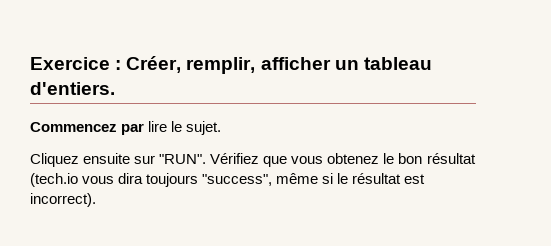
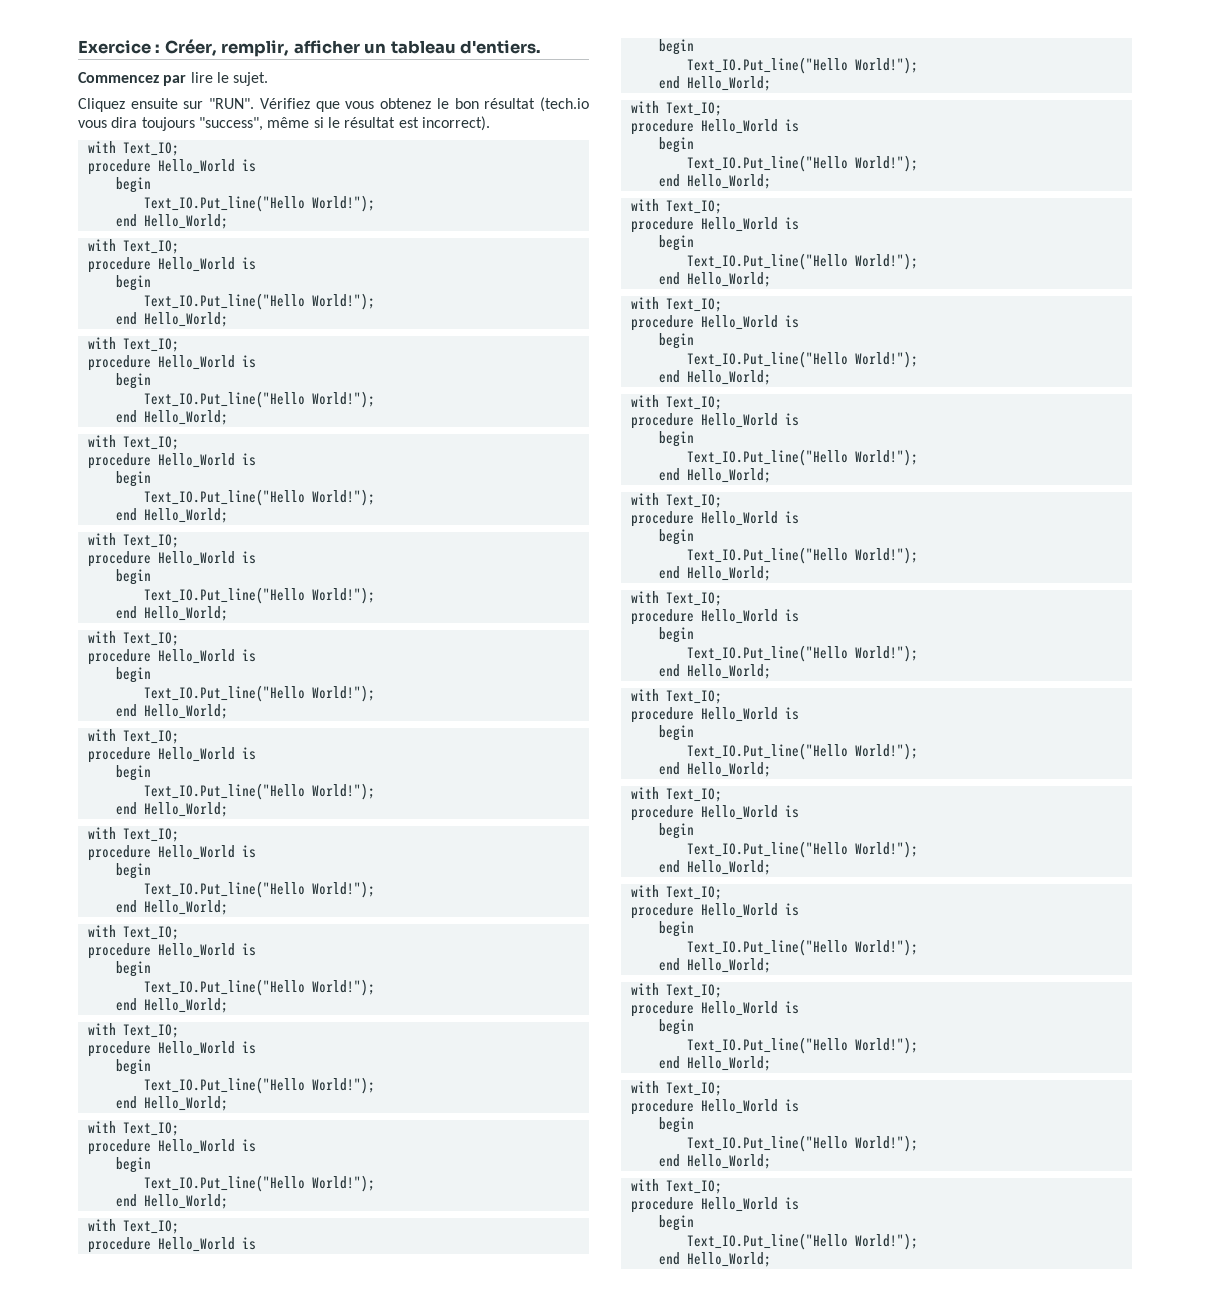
(96, 200) none -> [87,141,179,156] [87,159,256,175] [115,177,151,193] [143,195,375,212] [115,214,228,229] [87,239,179,254] [87,257,256,273] [115,275,151,291] [143,293,375,310] [115,312,228,327] [87,337,179,352] [87,355,256,371] [115,373,151,389] [143,391,375,408] [115,410,228,425] [87,435,179,450] [87,453,256,469] [115,471,151,487] [143,489,375,506] [115,508,228,523] [87,533,179,548] [87,551,256,567] [115,569,151,585] [143,587,375,604] [115,606,228,621] [87,631,179,646] [87,649,256,665] [115,667,151,683] [143,685,375,702] [115,704,228,719] [87,729,179,744] [87,747,256,763] [115,765,151,781] [143,783,375,800] [115,802,228,817] [87,827,179,842] [87,845,256,861] [115,863,151,879] [143,881,375,898] [115,900,228,915] [87,925,179,940] [87,943,256,959] [115,961,151,977] [143,979,375,996] [115,998,228,1013] [87,1023,179,1038] [87,1041,256,1057] [115,1059,151,1075] [143,1077,375,1094] [115,1096,228,1111] [87,1121,179,1136] [87,1139,256,1155] [115,1157,151,1173] [143,1175,375,1192] [115,1194,228,1209] [87,1219,179,1234] [87,1237,256,1253] [658,39,694,55] [686,57,918,74] [658,76,771,91] [630,101,722,116] [630,119,799,135] [658,137,694,153] [686,155,918,172] [658,174,771,189] [630,199,722,214] [630,217,799,233] [658,235,694,251] [686,253,918,270] [658,272,771,287] [630,297,722,312] [630,315,799,331] [658,333,694,349] [686,351,918,368] [658,370,771,385] [630,395,722,410] [630,413,799,429] [658,431,694,447] [686,449,918,466] [658,468,771,483] [630,493,722,508] [630,511,799,527] [658,529,694,545] [686,547,918,564] [658,566,771,581] [630,591,722,606] [630,609,799,625] [658,627,694,643] [686,645,918,662] [658,664,771,679] [630,689,722,704] [630,707,799,723] [658,725,694,741] [686,743,918,760] [658,762,771,777] [630,787,722,802] [630,805,799,821] [658,823,694,839] [686,841,918,858] [658,860,771,875] [630,885,722,900] [630,903,799,919] [658,921,694,937] [686,939,918,956] [658,958,771,973] [630,983,722,998] [630,1001,799,1017] [658,1019,694,1035] [686,1037,918,1054] [658,1056,771,1071] [630,1081,722,1096] [630,1099,799,1115] [658,1117,694,1133] [686,1135,918,1152] [658,1154,771,1169] [630,1179,722,1194] [630,1197,799,1213] [658,1215,694,1231] [686,1233,918,1250] [658,1252,771,1267] // with Text_IO; // procedure Hello_World is // begin // Text_IO.Put_line("Hello World!"); // end Hello_World; // with Text_IO; // procedure Hello_World is // begin // Text_IO.Put_line("Hello World!"); // end Hello_World; // with Text_IO; // procedure Hello_World is // begin // Text_IO.Put_line("Hello World!"); // end Hello_World; // with Text_IO; // procedure Hello_World is // begin // Text_IO.Put_line("Hello World!"); // end Hello_World; // with Text_IO; // procedure Hello_World is // begin // Text_IO.Put_line("Hello World!"); // end Hello_World; // with Text_IO; // procedure Hello_World is // begin // Text_IO.Put_line("Hello World!"); // end Hello_World; // with Text_IO; // procedure Hello_World is // begin // Text_IO.Put_line("Hello World!"); // end Hello_World; // with Text_IO; // procedure Hello_World is // begin // Text_IO.Put_line("Hello World!"); // end Hello_World; // with Text_IO; // procedure Hello_World is // begin // Text_IO.Put_line("Hello World!"); // end Hello_World; // with Text_IO; // procedure Hello_World is // begin // Text_IO.Put_line("Hello World!"); // end Hello_World; // with Text_IO; // procedure Hello_World is // begin // Text_IO.Put_line("Hello World!"); // end Hello_World; // with Text_IO; // procedure Hello_World is // begin // Text_IO.Put_line("Hello World!"); // end Hello_World; // with Text_IO; // procedure Hello_World is // begin // Text_IO.Put_line("Hello World!"); // end Hello_World; // with Text_IO; // procedure Hello_World is // begin // Text_IO.Put_line("Hello World!"); // end Hello_World; // with Text_IO; // procedure Hello_World is // begin // Text_IO.Put_line("Hello World!"); // end Hello_World; // with Text_IO; // procedure Hello_World is // begin // Text_IO.Put_line("Hello World!"); // end Hello_World; // with Text_IO; // procedure Hello_World is // begin // Text_IO.Put_line("Hello World!"); // end Hello_World; // with Text_IO; // procedure Hello_World is // begin // Text_IO.Put_line("Hello World!"); // end Hello_World; // with Text_IO; // procedure Hello_World is // begin // Text_IO.Put_line("Hello World!"); // end Hello_World; // with Text_IO; // procedure Hello_World is // begin // Text_IO.Put_line("Hello World!"); // end Hello_World; // with Text_IO; // procedure Hello_World is // begin // Text_IO.Put_line("Hello World!"); // end Hello_World; // with Text_IO; // procedure Hello_World is // begin // Text_IO.Put_line("Hello World!"); // end Hello_World; // with Text_IO; // procedure Hello_World is // begin // Text_IO.Put_line("Hello World!"); // end Hello_World; // with Text_IO; // procedure Hello_World is // begin // Text_IO.Put_line("Hello World!"); // end Hello_World;

